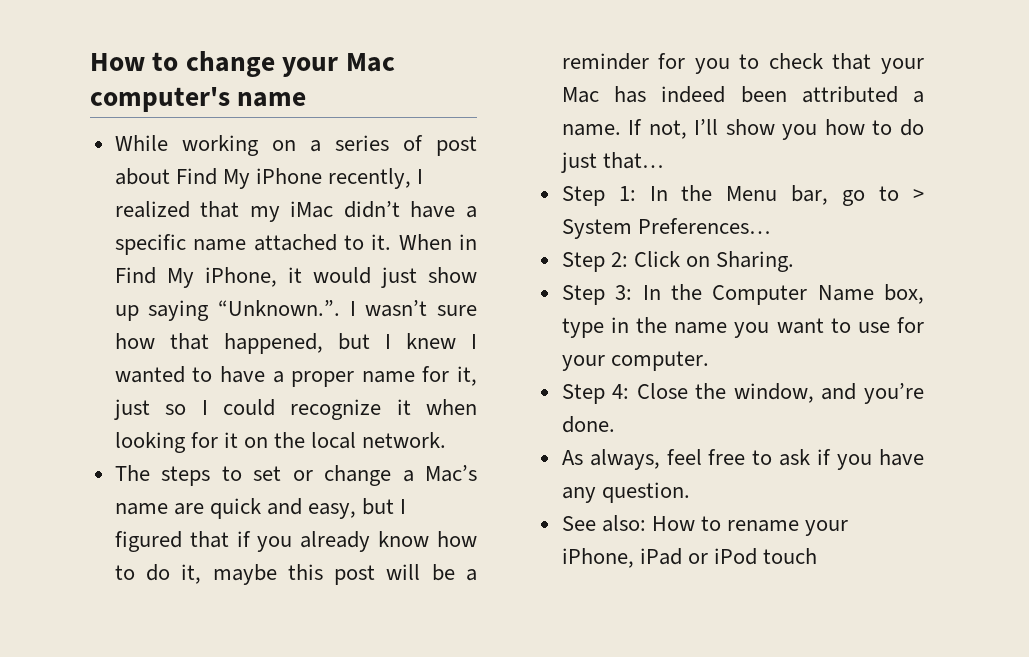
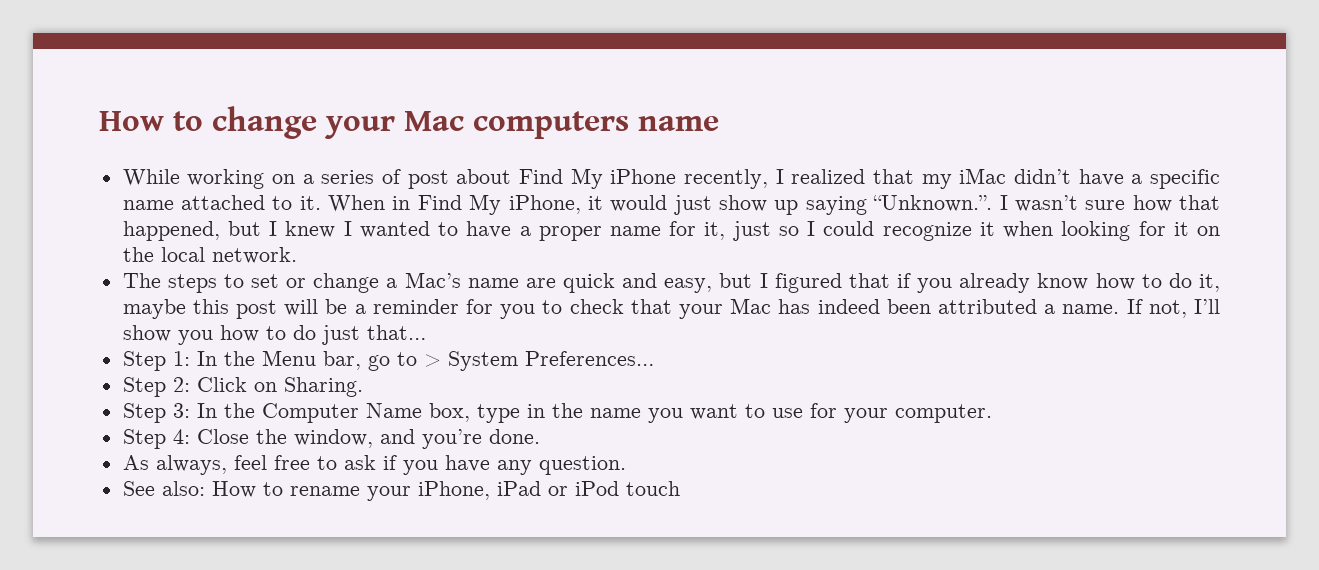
[90,87,230,112] computer's -> [473,111,629,139] computers

